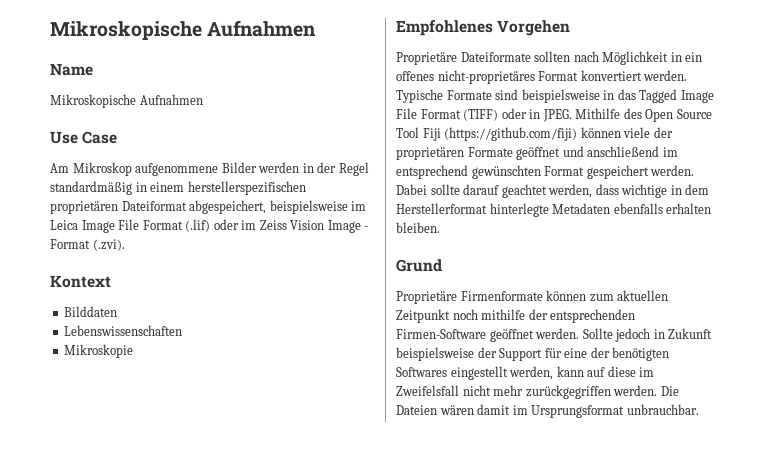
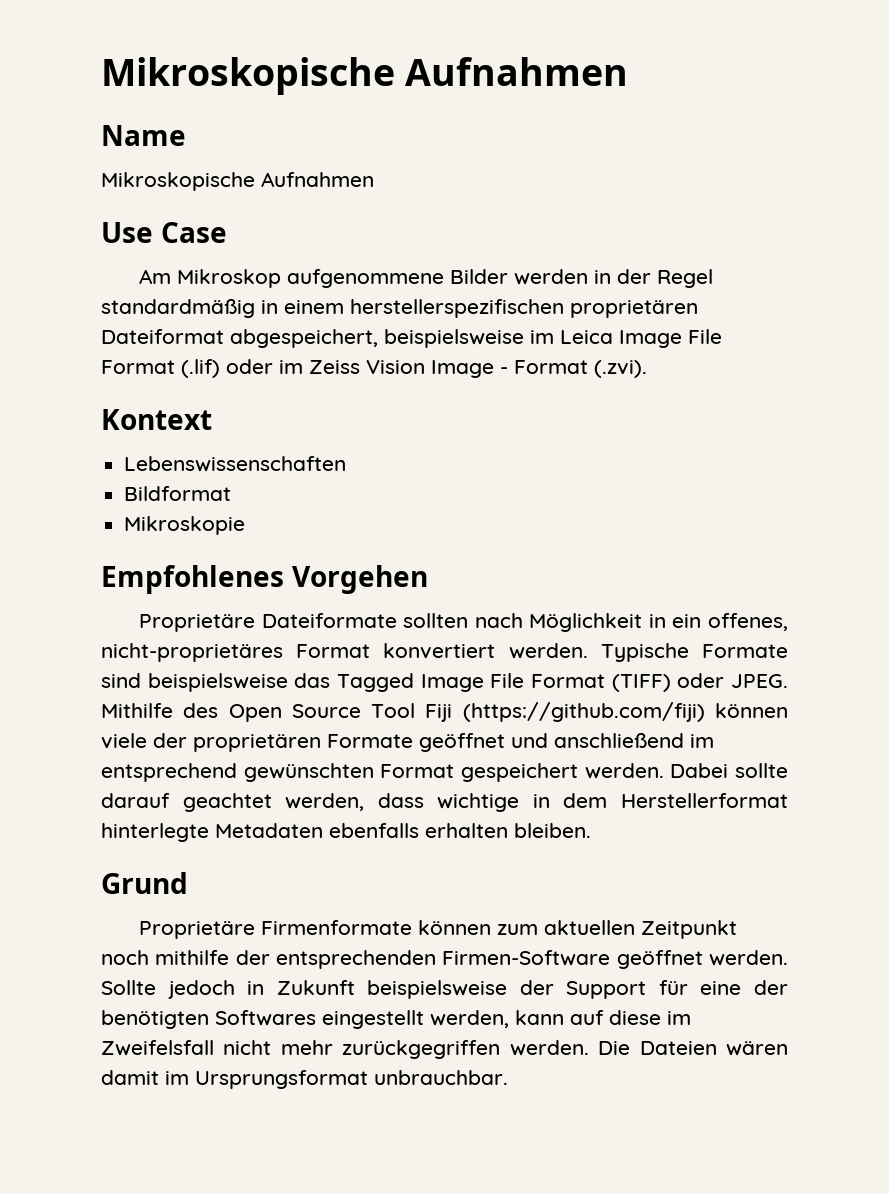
[64,306,118,317] [64,325,183,336] Bilddaten // Lebenswissenschaften -> [124,456,347,472] [124,486,232,501] Lebenswissenschaften // Bildformat
[396,71,434,81] offenes -> [708,613,789,631] offenes,
[603,90,615,100] in -> (288, 682) none
[529,109,541,119] in -> (725, 680) none

